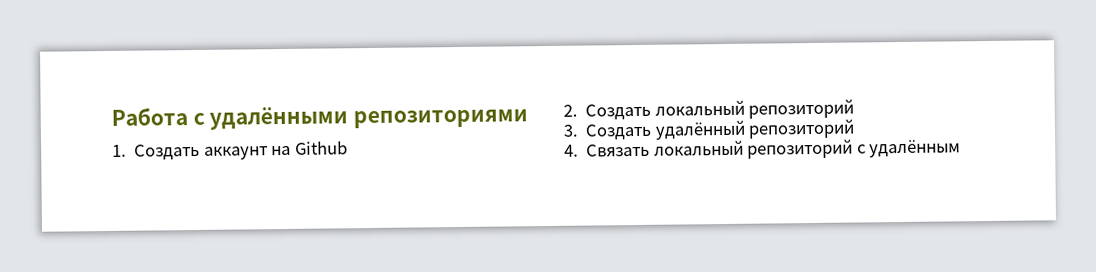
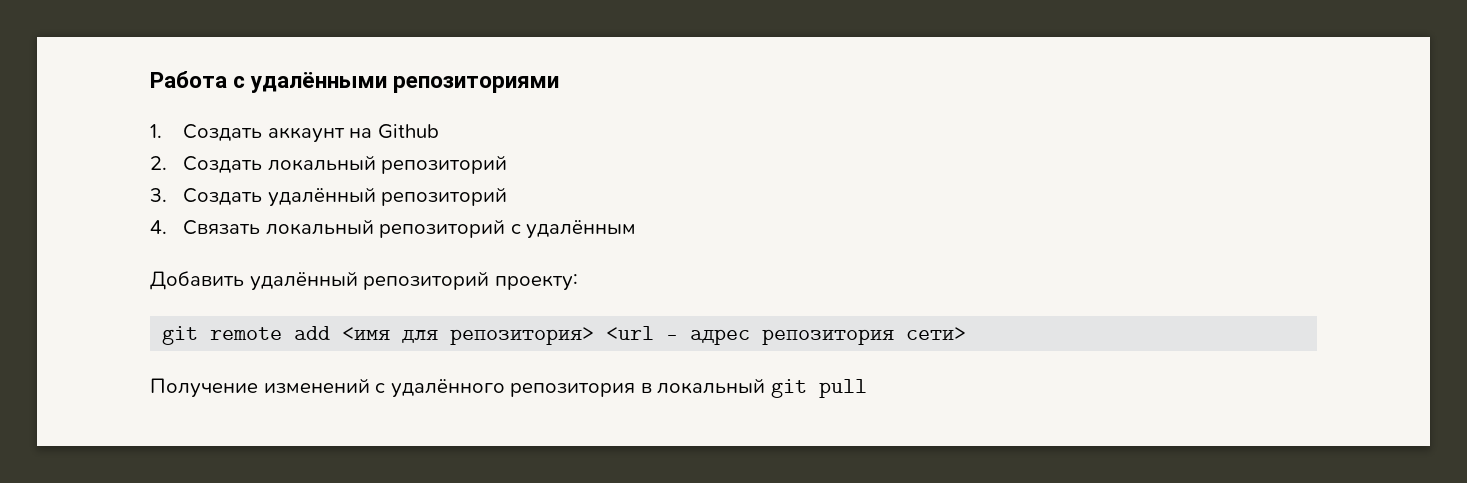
(962, 148) none -> [150,271,578,291] [162,326,967,345] [150,378,867,398] // Добавить удалённый репозиторий проекту: // git remote add <имя для репозитория> <url - адрес репозитория сети> // Получение изменений с удалённого репозитория в локальный git pull

